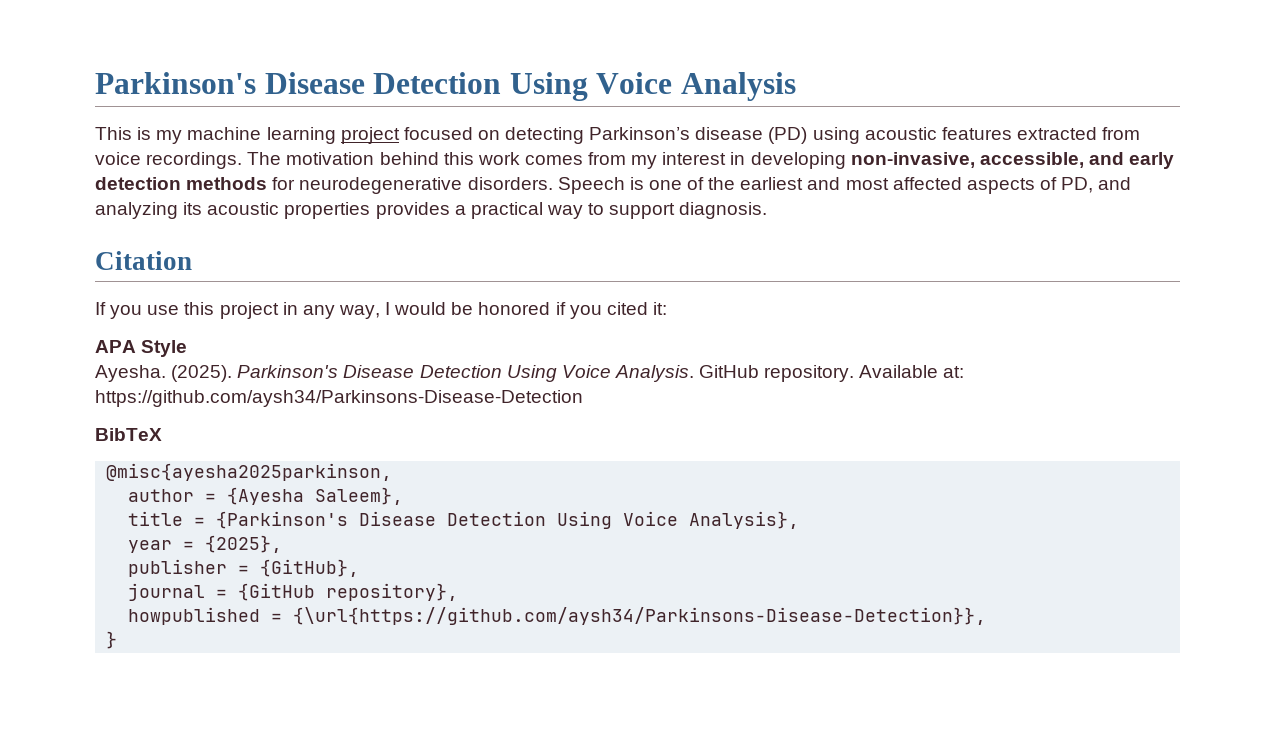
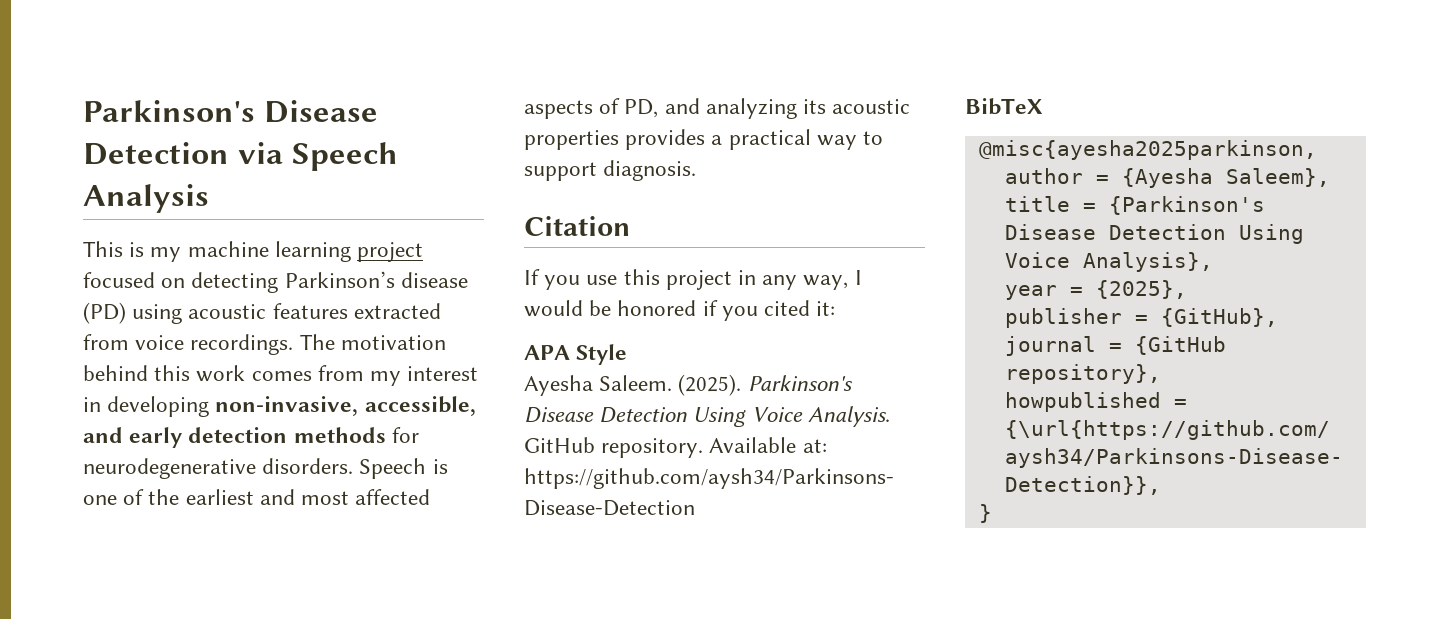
[95,72,673,101] Parkinson's Disease Detection Using Voice -> [83,100,378,123] [83,142,398,171] Parkinson's Disease Detection via Speech
[95,365,166,382] Ayesha. -> [524,375,673,396] Ayesha Saleem.

